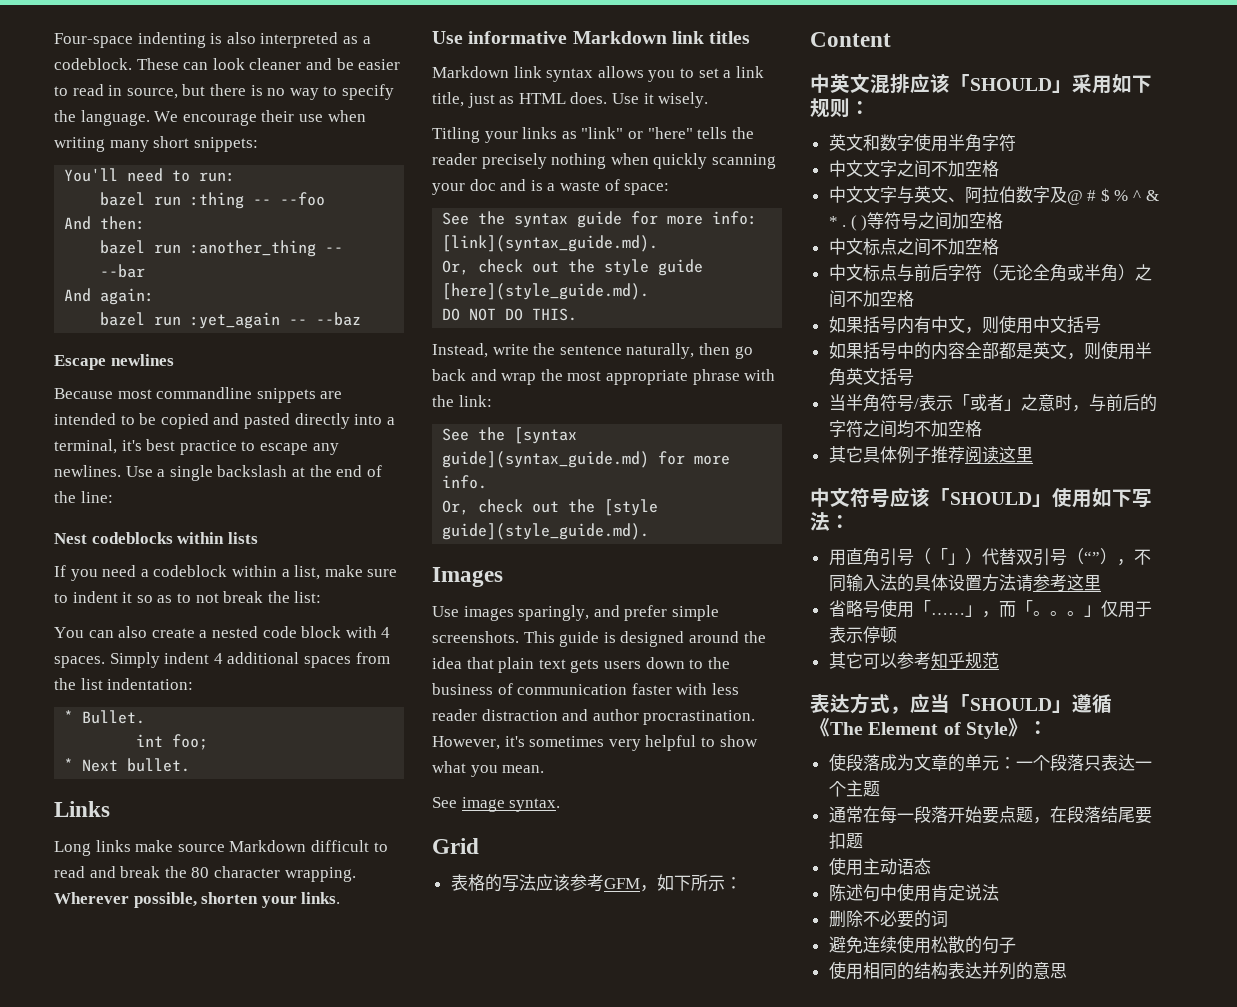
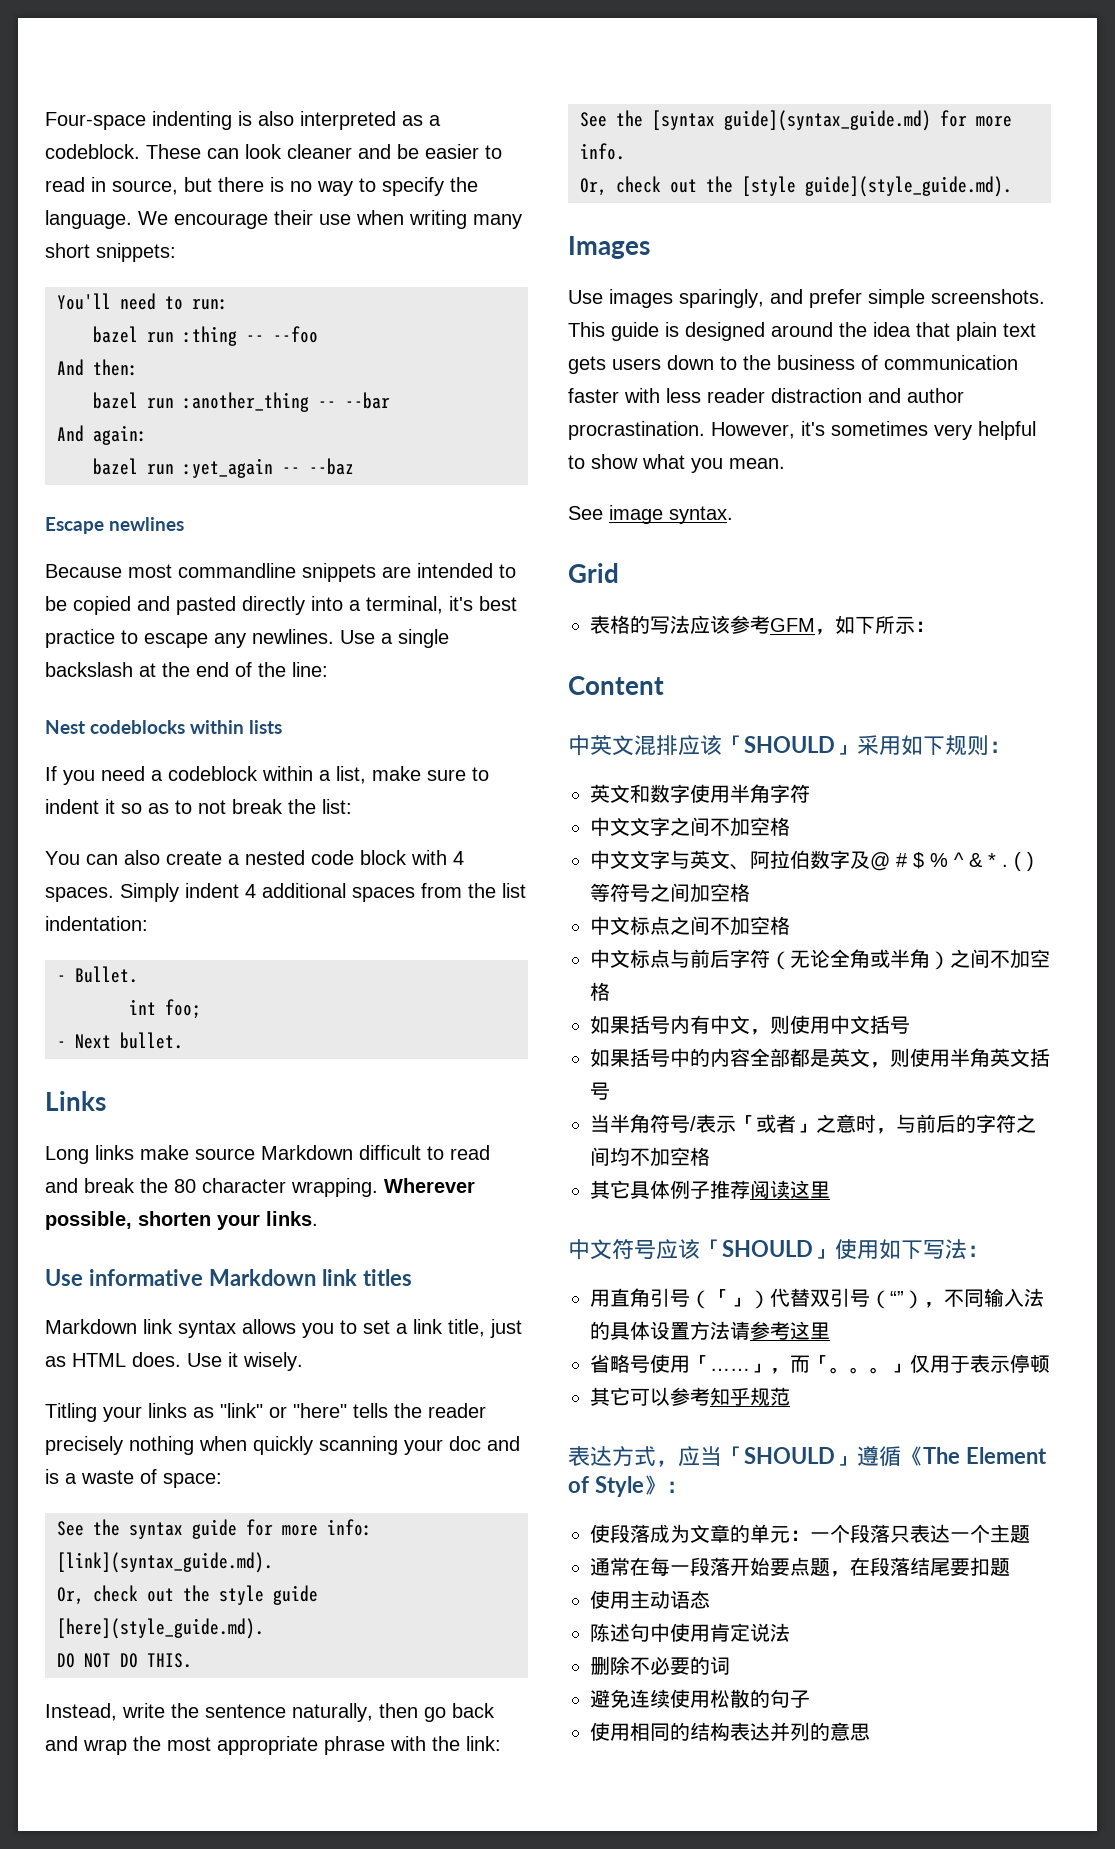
[64,710,74,723] * -> [57,975,66,982] -
[64,758,74,771] * -> [57,1041,66,1048] -

